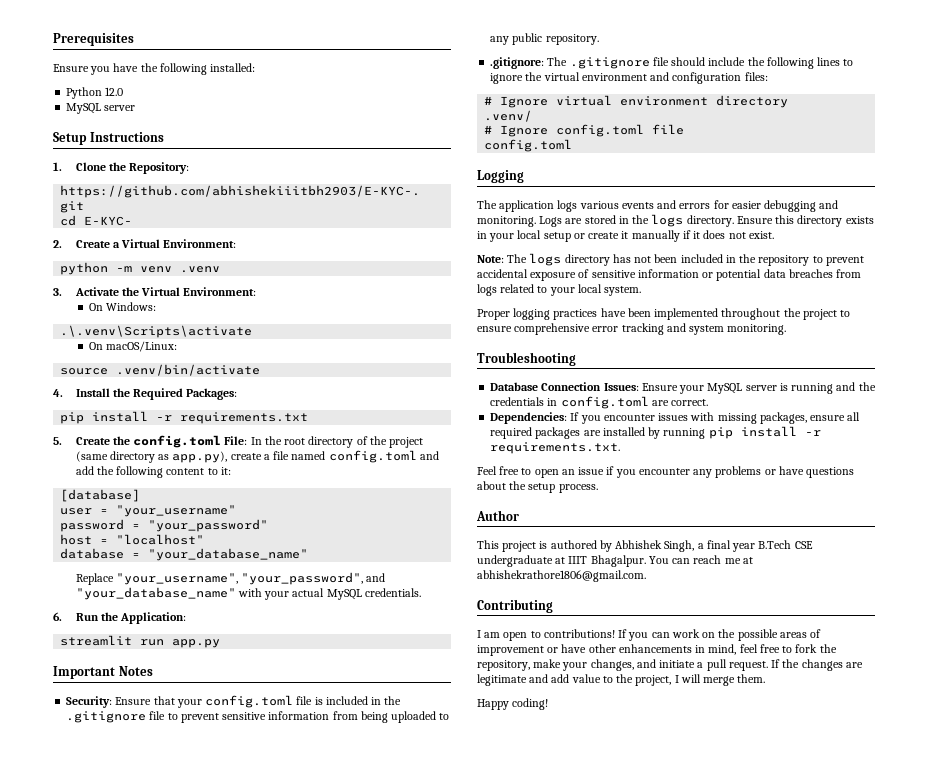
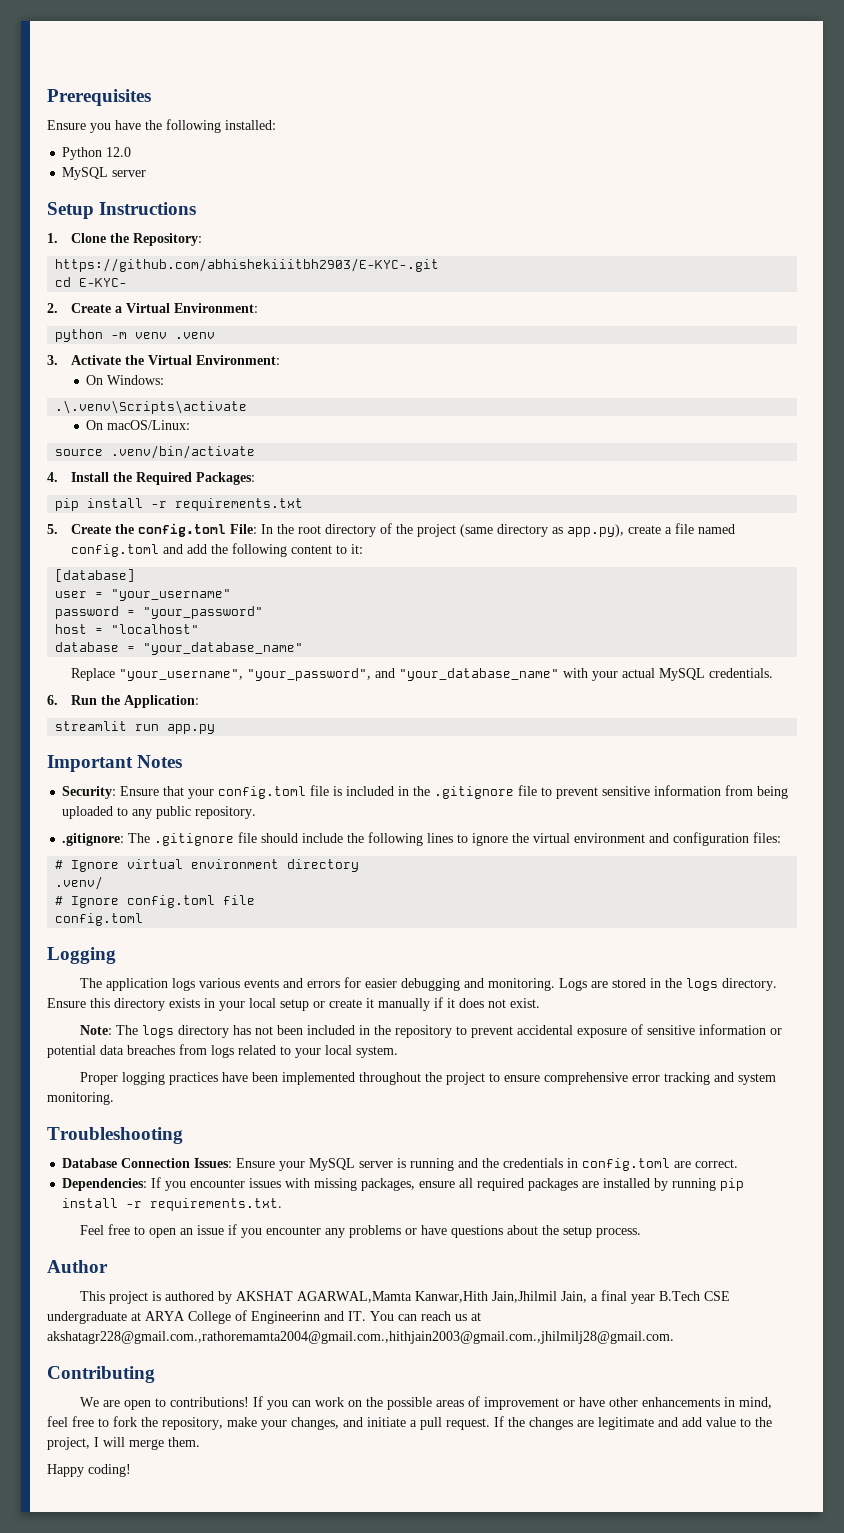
[615,540,695,552] Abhishek Singh, -> [236,1291,588,1303] AKSHAT AGARWAL,Mamta Kanwar,Hith Jain,Jhilmil Jain,
[568,555,753,567] [477,570,646,582] IIIT Bhagalpur. You can reach me at abhishekrathore1806@gmail.com. -> [145,1310,481,1324] [47,1331,674,1344] ARYA College of Engineerinn and IT. You can reach us at akshatagr228@gmail.com.,rathoremamta2004@gmail.com.,hithjain2003@gmail.com.,jhilmilj28@gmail.com.
[477,630,501,638] I am -> [80,1397,121,1407] We are

